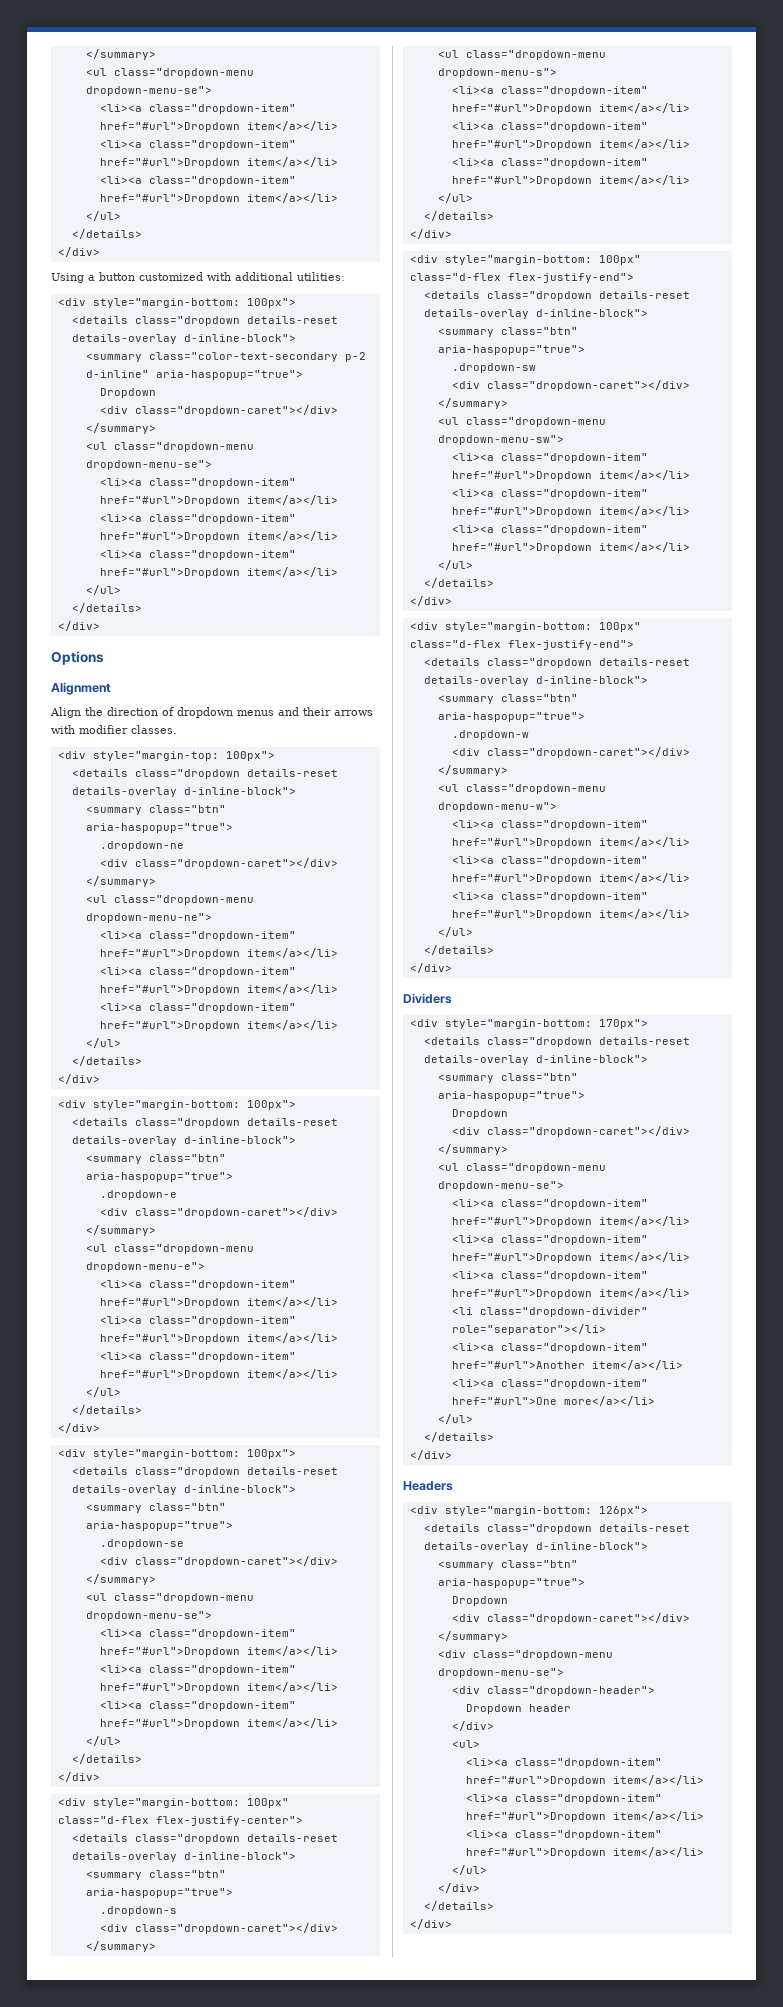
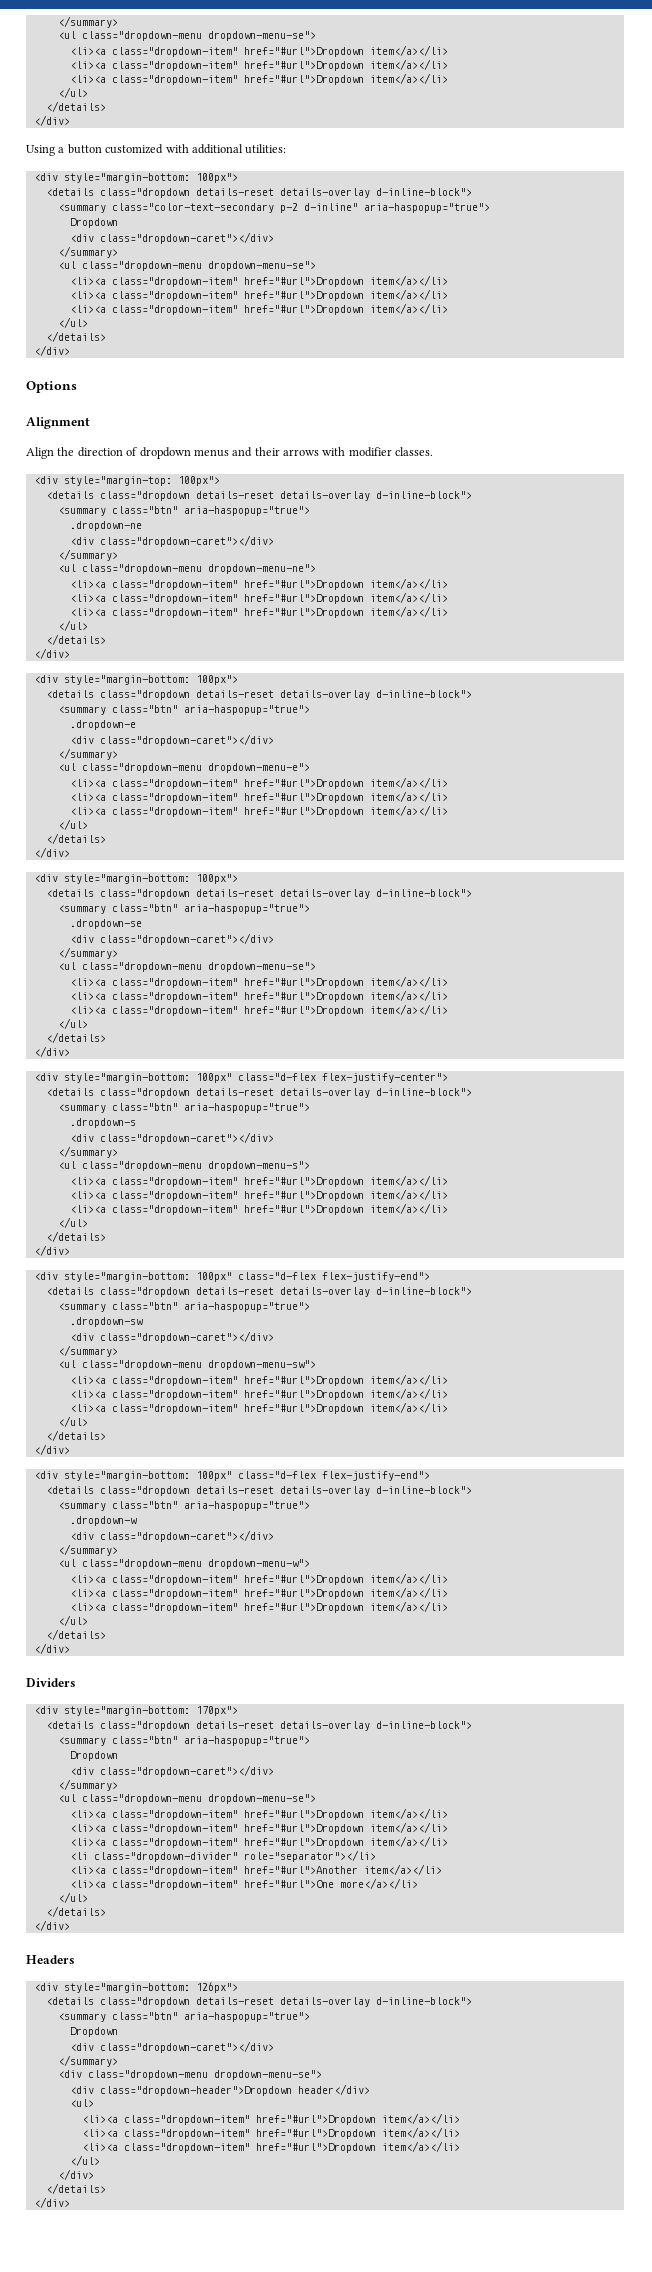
[486,1686,655,1696] [465,1704,571,1714] [451,1721,494,1731] class="dropdown-header"> // Dropdown header // </div> -> [99,2084,370,2096] class="dropdown-header">Dropdown header</div>

